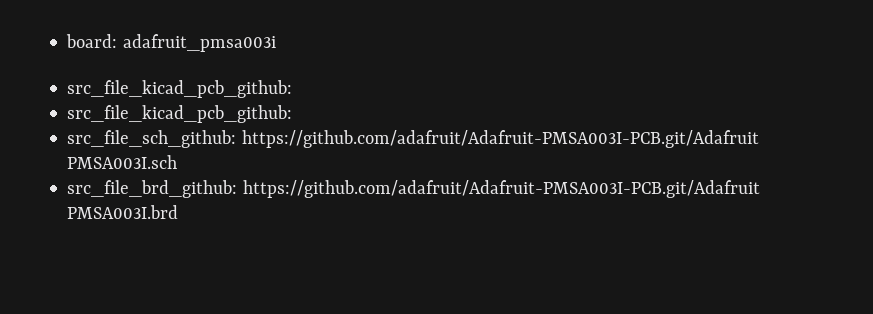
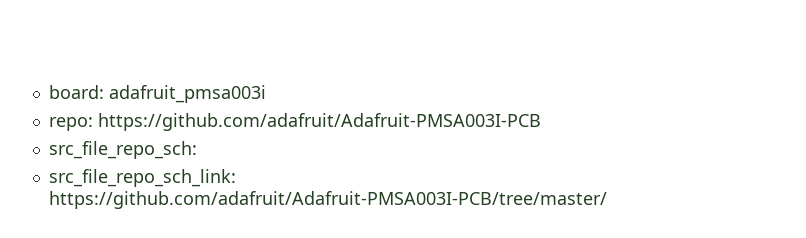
[67,80,293,98] [67,105,293,123] [67,130,759,148] [67,155,178,169] [67,180,760,198] [67,205,179,219] src_file_kicad_pcb_github: // src_file_kicad_pcb_github: // src_file_sch_github: https://github.com/adafruit/Adafruit-PMSA003I-PCB.git/Adafruit PMSA003I.sch // src_file_brd_github: https://github.com/adafruit/Adafruit-PMSA003I-PCB.git/Adafruit PMSA003I.brd -> [48,113,541,131] [48,141,197,159] [48,169,236,187] [48,191,607,209] repo: https://github.com/adafruit/Adafruit-PMSA003I-PCB // src_file_repo_sch: // src_file_repo_sch_link: https://github.com/adafruit/Adafruit-PMSA003I-PCB/tree/master/

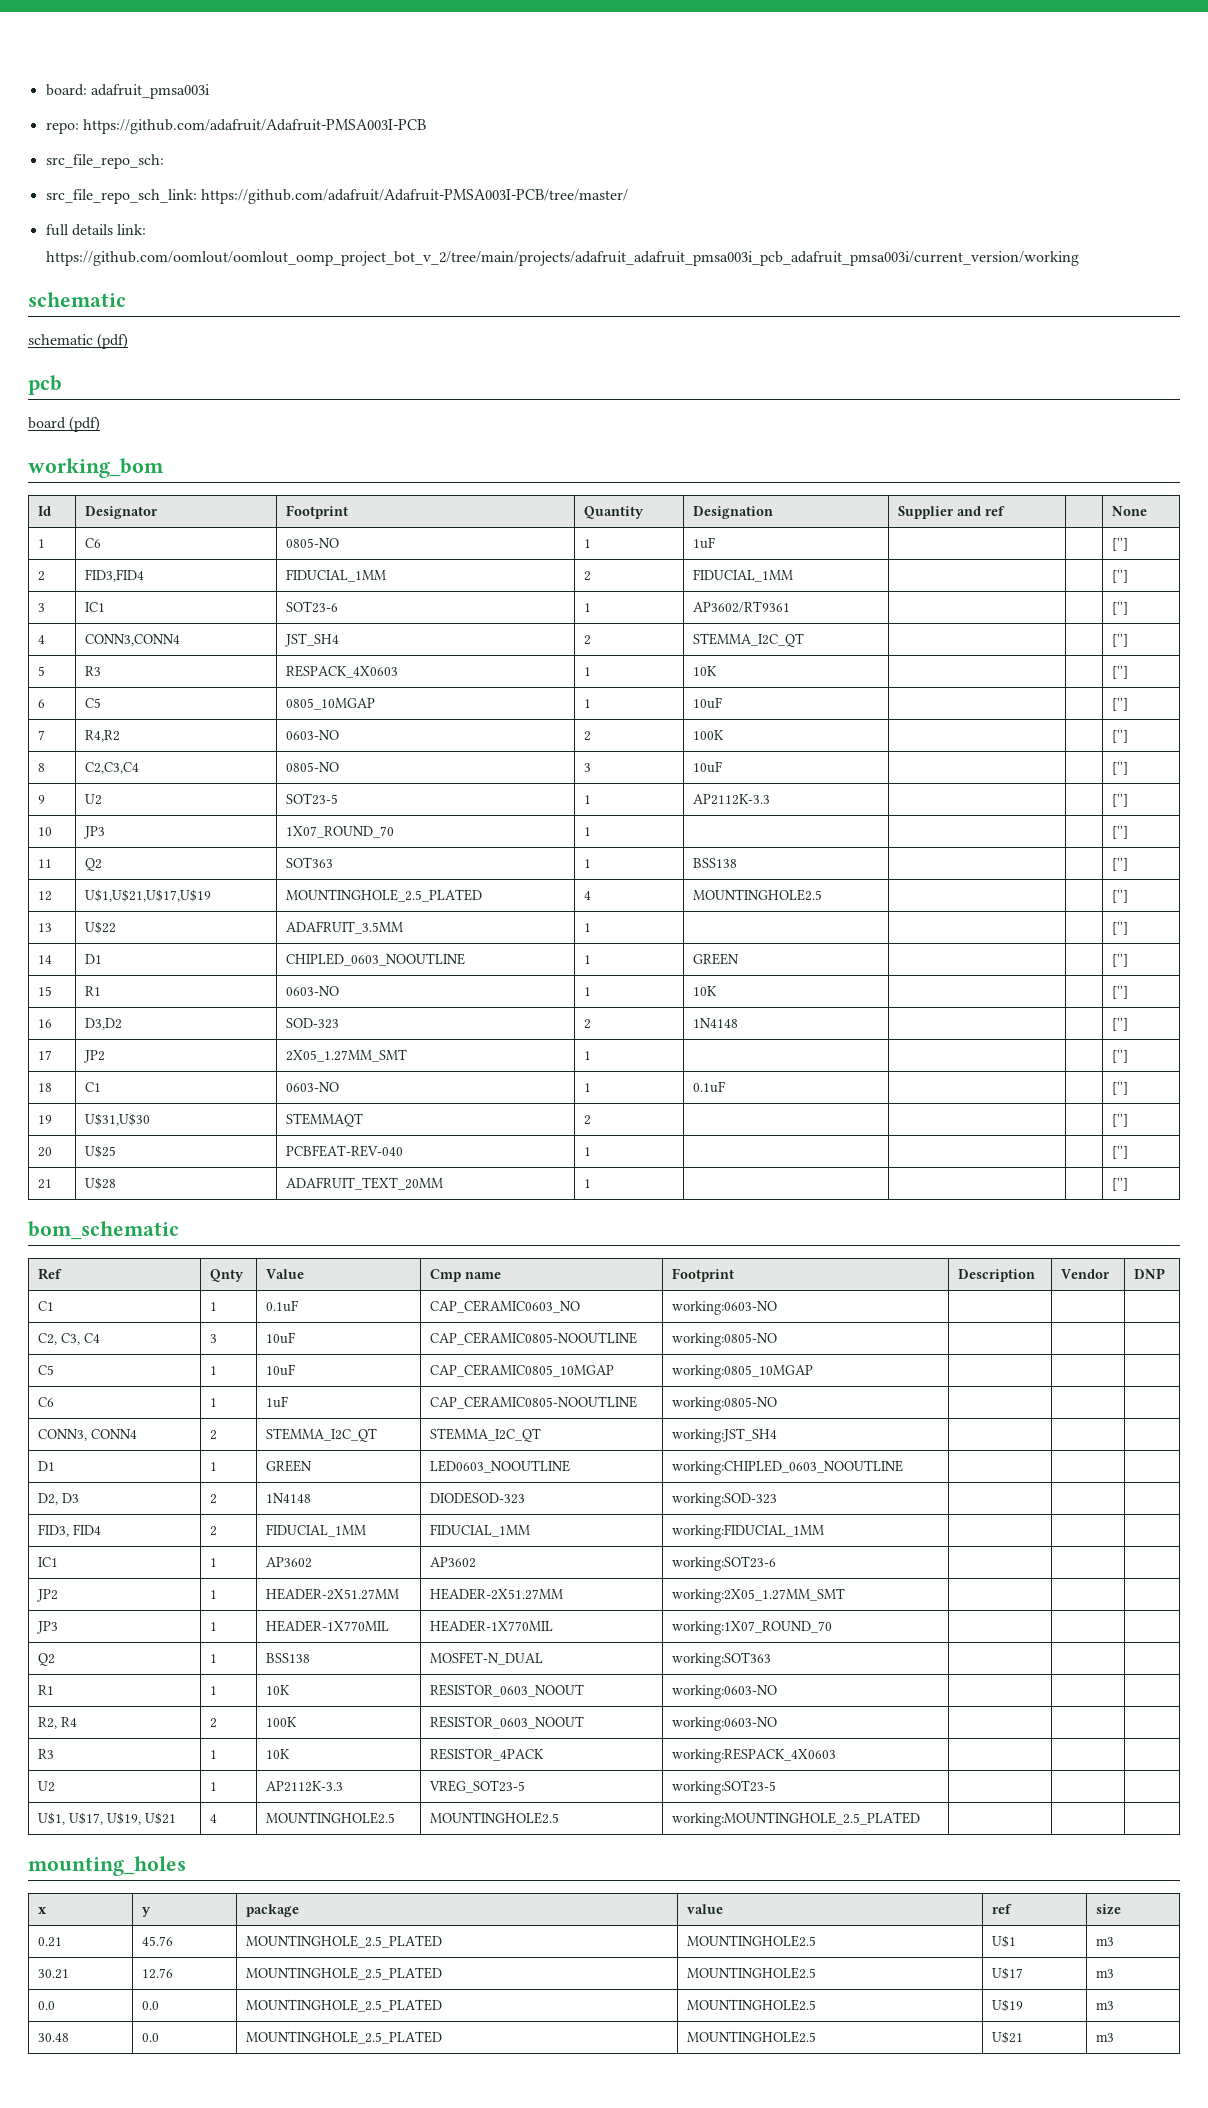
(607, 200) none -> [45,224,147,236] [45,251,1079,266] [28,292,126,307] [28,333,129,349] [28,375,62,395] [28,416,101,432] [28,458,164,478] [37,506,51,516] [84,506,158,519] [285,505,348,519] [583,506,644,519] [692,506,773,519] [897,506,1005,519] [1111,506,1147,516] [37,539,45,548] [84,538,101,548] [285,538,339,548] [583,539,591,548] [692,537,715,549] [1111,538,1128,551] [37,571,45,581] [84,569,144,582] [285,569,386,582] [583,571,591,581] [692,569,793,582] [1111,570,1128,583] [37,603,45,612] [84,602,105,612] [285,601,338,613] [583,603,591,612] [692,601,790,613] [1111,602,1128,615] [37,635,45,644] [84,634,180,646] [284,633,339,647] [583,635,591,645] [692,633,804,647] [1111,634,1128,647] [37,666,45,676] [84,666,101,676] [285,665,398,678] [583,667,591,676] [692,666,717,676] [1111,666,1128,679] [37,699,45,708] [84,698,101,708] [285,698,375,710] [583,699,591,708] [692,697,722,709] [1111,698,1128,711] [37,730,45,740] [84,730,120,742] [285,730,339,740] [583,731,591,741] [692,730,724,740] [1111,730,1128,743] [37,763,45,772] [84,762,139,774] [285,762,339,772] [583,763,591,772] [692,761,722,773] [1111,762,1128,775] [37,795,45,804] [84,794,102,805] [285,793,338,805] [583,795,591,804] [692,794,770,805] [1111,794,1128,807] [37,827,52,836] [83,826,105,839] [285,826,394,838] [583,827,591,836] [1111,826,1128,839] [37,859,52,868] [84,858,102,871] [285,857,333,868] [583,859,591,868] [692,858,737,868] [1111,858,1128,871] [37,891,52,901] [84,889,211,902] [285,889,482,902] [583,891,591,900] [692,889,822,901] [1111,890,1128,903] [37,923,52,932] [84,921,116,934] [285,921,403,934] [583,923,591,932] [1111,922,1128,935] [37,955,52,964] [84,954,102,964] [285,953,465,966] [583,955,591,964] [692,953,739,965] [1111,954,1128,967] [37,986,52,996] [84,986,101,996] [285,986,339,996] [583,987,591,996] [692,986,717,996] [1111,986,1128,999] [37,1019,52,1028] [84,1018,122,1030] [285,1018,339,1029] [583,1019,591,1029] [692,1018,738,1028] [1111,1018,1128,1031] [37,1050,52,1060] [83,1050,105,1063] [285,1049,407,1062] [583,1051,591,1060] [1111,1050,1128,1063] [37,1083,52,1092] [84,1082,101,1092] [285,1082,339,1092] [583,1083,591,1092] [692,1081,725,1093] [1111,1082,1128,1095] [37,1115,52,1124] [84,1113,150,1126] [285,1113,363,1127] [583,1115,591,1125] [1111,1114,1128,1127] [37,1147,52,1157] [84,1145,116,1158] [285,1145,403,1157] [583,1147,591,1156] [1111,1146,1128,1159] [37,1179,52,1189] [84,1177,116,1190] [285,1177,443,1190] [583,1179,591,1188] [1111,1178,1128,1191] [28,1221,179,1240] [37,1268,62,1280] [209,1269,244,1282] [265,1269,304,1279] [429,1269,501,1282] [671,1268,734,1282] [957,1269,1035,1282] [1060,1269,1110,1279] [1133,1268,1165,1279] [37,1301,54,1311] [209,1302,217,1311] [265,1300,298,1312] [429,1300,580,1313] [671,1301,777,1315] [37,1333,100,1345] [209,1334,217,1343] [265,1332,295,1344] [429,1332,637,1345] [671,1333,777,1347] [37,1365,54,1375] [209,1366,217,1375] [265,1364,295,1376] [429,1364,614,1377] [671,1365,813,1379] [37,1397,54,1407] [209,1398,217,1407] [265,1396,288,1408] [429,1396,637,1409] [671,1397,777,1411] [37,1429,137,1441] [209,1430,217,1440] [265,1428,377,1442] [429,1428,541,1442] [671,1428,777,1443] [37,1461,55,1471] [209,1462,217,1471] [265,1460,312,1472] [429,1460,570,1473] [671,1460,903,1475] [37,1493,79,1505] [209,1494,217,1504] [265,1493,311,1503] [429,1492,525,1504] [671,1493,777,1507] [37,1524,101,1537] [209,1526,217,1536] [265,1524,366,1537] [429,1524,530,1537] [671,1524,824,1539] [37,1557,58,1567] [209,1558,217,1567] [265,1557,312,1568] [429,1557,476,1568] [671,1556,776,1571] [36,1589,58,1602] [209,1590,217,1599] [265,1588,399,1600] [429,1588,563,1600] [671,1588,845,1603] [36,1621,58,1634] [209,1622,217,1631] [265,1620,389,1632] [429,1620,553,1632] [671,1621,832,1635] [37,1653,55,1666] [209,1654,217,1663] [265,1653,310,1663] [429,1652,543,1665] [671,1652,771,1667] [37,1685,54,1695] [209,1686,217,1695] [265,1685,290,1695] [429,1684,584,1697] [671,1685,777,1699] [37,1717,77,1729] [209,1718,217,1728] [265,1717,297,1727] [429,1716,584,1729] [671,1717,777,1731] [37,1749,54,1759] [209,1750,217,1759] [265,1749,290,1759] [429,1748,544,1761] [671,1748,836,1763] [37,1781,55,1792] [209,1782,217,1791] [265,1781,343,1792] [428,1780,525,1793] [671,1780,776,1795] [37,1812,176,1825] [209,1814,217,1823] [265,1812,395,1824] [429,1812,559,1824] [671,1812,920,1827] [28,1856,186,1876] [37,1907,46,1914] [141,1907,151,1917] [245,1904,299,1917] [686,1904,723,1914] [991,1904,1012,1914] [1095,1904,1121,1915] [37,1937,62,1947] [141,1936,173,1946] [245,1935,442,1948] [686,1935,816,1947] [991,1935,1016,1948] [1095,1937,1114,1946] [37,1969,69,1979] [141,1968,173,1979] [245,1967,442,1980] [686,1967,816,1979] [991,1967,1023,1980] [1095,1969,1114,1978] [37,2001,55,2010] [141,2001,159,2010] [245,1999,442,2012] [686,1999,816,2011] [991,1999,1023,2012] [1095,2001,1114,2010] [37,2033,69,2042] [141,2033,159,2042] [245,2031,442,2044] [686,2031,816,2043] [991,2031,1023,2044] [1095,2033,1114,2042] // full details link: https://github.com/oomlout/oomlout_oomp_project_bot_v_2/tree/main/projects/adafruit_adafruit_pmsa003i_pcb_adafruit_pmsa003i/current_version/working // schematic // schematic (pdf) // pcb // board (pdf) // working_bom // Id | Designator | Footprint | Quantity | Designation | Supplier and ref | | None // 1 | C6 | 0805-NO | 1 | 1uF | | | [''] // 2 | FID3,FID4 | FIDUCIAL_1MM | 2 | FIDUCIAL_1MM | | | [''] // 3 | IC1 | SOT23-6 | 1 | AP3602/RT9361 | | | [''] // 4 | CONN3,CONN4 | JST_SH4 | 2 | STEMMA_I2C_QT | | | [''] // 5 | R3 | RESPACK_4X0603 | 1 | 10K | | | [''] // 6 | C5 | 0805_10MGAP | 1 | 10uF | | | [''] // 7 | R4,R2 | 0603-NO | 2 | 100K | | | [''] // 8 | C2,C3,C4 | 0805-NO | 3 | 10uF | | | [''] // 9 | U2 | SOT23-5 | 1 | AP2112K-3.3 | | | [''] // 10 | JP3 | 1X07_ROUND_70 | 1 | | | | [''] // 11 | Q2 | SOT363 | 1 | BSS138 | | | [''] // 12 | U$1,U$21,U$17,U$19 | MOUNTINGHOLE_2.5_PLATED | 4 | MOUNTINGHOLE2.5 | | | [''] // 13 | U$22 | ADAFRUIT_3.5MM | 1 | | | | [''] // 14 | D1 | CHIPLED_0603_NOOUTLINE | 1 | GREEN | | | [''] // 15 | R1 | 0603-NO | 1 | 10K | | | [''] // 16 | D3,D2 | SOD-323 | 2 | 1N4148 | | | [''] // 17 | JP2 | 2X05_1.27MM_SMT | 1 | | | | [''] // 18 | C1 | 0603-NO | 1 | 0.1uF | | | [''] // 19 | U$31,U$30 | STEMMAQT | 2 | | | | [''] // 20 | U$25 | PCBFEAT-REV-040 | 1 | | | | [''] // 21 | U$28 | ADAFRUIT_TEXT_20MM | 1 | | | | [''] // bom_schematic // Ref | Qnty | Value | Cmp name | Footprint | Description | Vendor | DNP // C1 | 1 | 0.1uF | CAP_CERAMIC0603_NO | working:0603-NO | | | // C2, C3, C4 | 3 | 10uF | CAP_CERAMIC0805-NOOUTLINE | working:0805-NO | | | // C5 | 1 | 10uF | CAP_CERAMIC0805_10MGAP | working:0805_10MGAP | | | // C6 | 1 | 1uF | CAP_CERAMIC0805-NOOUTLINE | working:0805-NO | | | // CONN3, CONN4 | 2 | STEMMA_I2C_QT | STEMMA_I2C_QT | working:JST_SH4 | | | // D1 | 1 | GREEN | LED0603_NOOUTLINE | working:CHIPLED_0603_NOOUTLINE | | | // D2, D3 | 2 | 1N4148 | DIODESOD-323 | working:SOD-323 | | | // FID3, FID4 | 2 | FIDUCIAL_1MM | FIDUCIAL_1MM | working:FIDUCIAL_1MM | | | // IC1 | 1 | AP3602 | AP3602 | working:SOT23-6 | | | // JP2 | 1 | HEADER-2X51.27MM | HEADER-2X51.27MM | working:2X05_1.27MM_SMT | | | // JP3 | 1 | HEADER-1X770MIL | HEADER-1X770MIL | working:1X07_ROUND_70 | | | // Q2 | 1 | BSS138 | MOSFET-N_DUAL | working:SOT363 | | | // R1 | 1 | 10K | RESISTOR_0603_NOOUT | working:0603-NO | | | // R2, R4 | 2 | 100K | RESISTOR_0603_NOOUT | working:0603-NO | | | // R3 | 1 | 10K | RESISTOR_4PACK | working:RESPACK_4X0603 | | | // U2 | 1 | AP2112K-3.3 | VREG_SOT23-5 | working:SOT23-5 | | | // U$1, U$17, U$19, U$21 | 4 | MOUNTINGHOLE2.5 | MOUNTINGHOLE2.5 | working:MOUNTINGHOLE_2.5_PLATED | | | // mounting_holes // x | y | package | value | ref | size // 0.21 | 45.76 | MOUNTINGHOLE_2.5_PLATED | MOUNTINGHOLE2.5 | U$1 | m3 // 30.21 | 12.76 | MOUNTINGHOLE_2.5_PLATED | MOUNTINGHOLE2.5 | U$17 | m3 // 0.0 | 0.0 | MOUNTINGHOLE_2.5_PLATED | MOUNTINGHOLE2.5 | U$19 | m3 // 30.48 | 0.0 | MOUNTINGHOLE_2.5_PLATED | MOUNTINGHOLE2.5 | U$21 | m3

